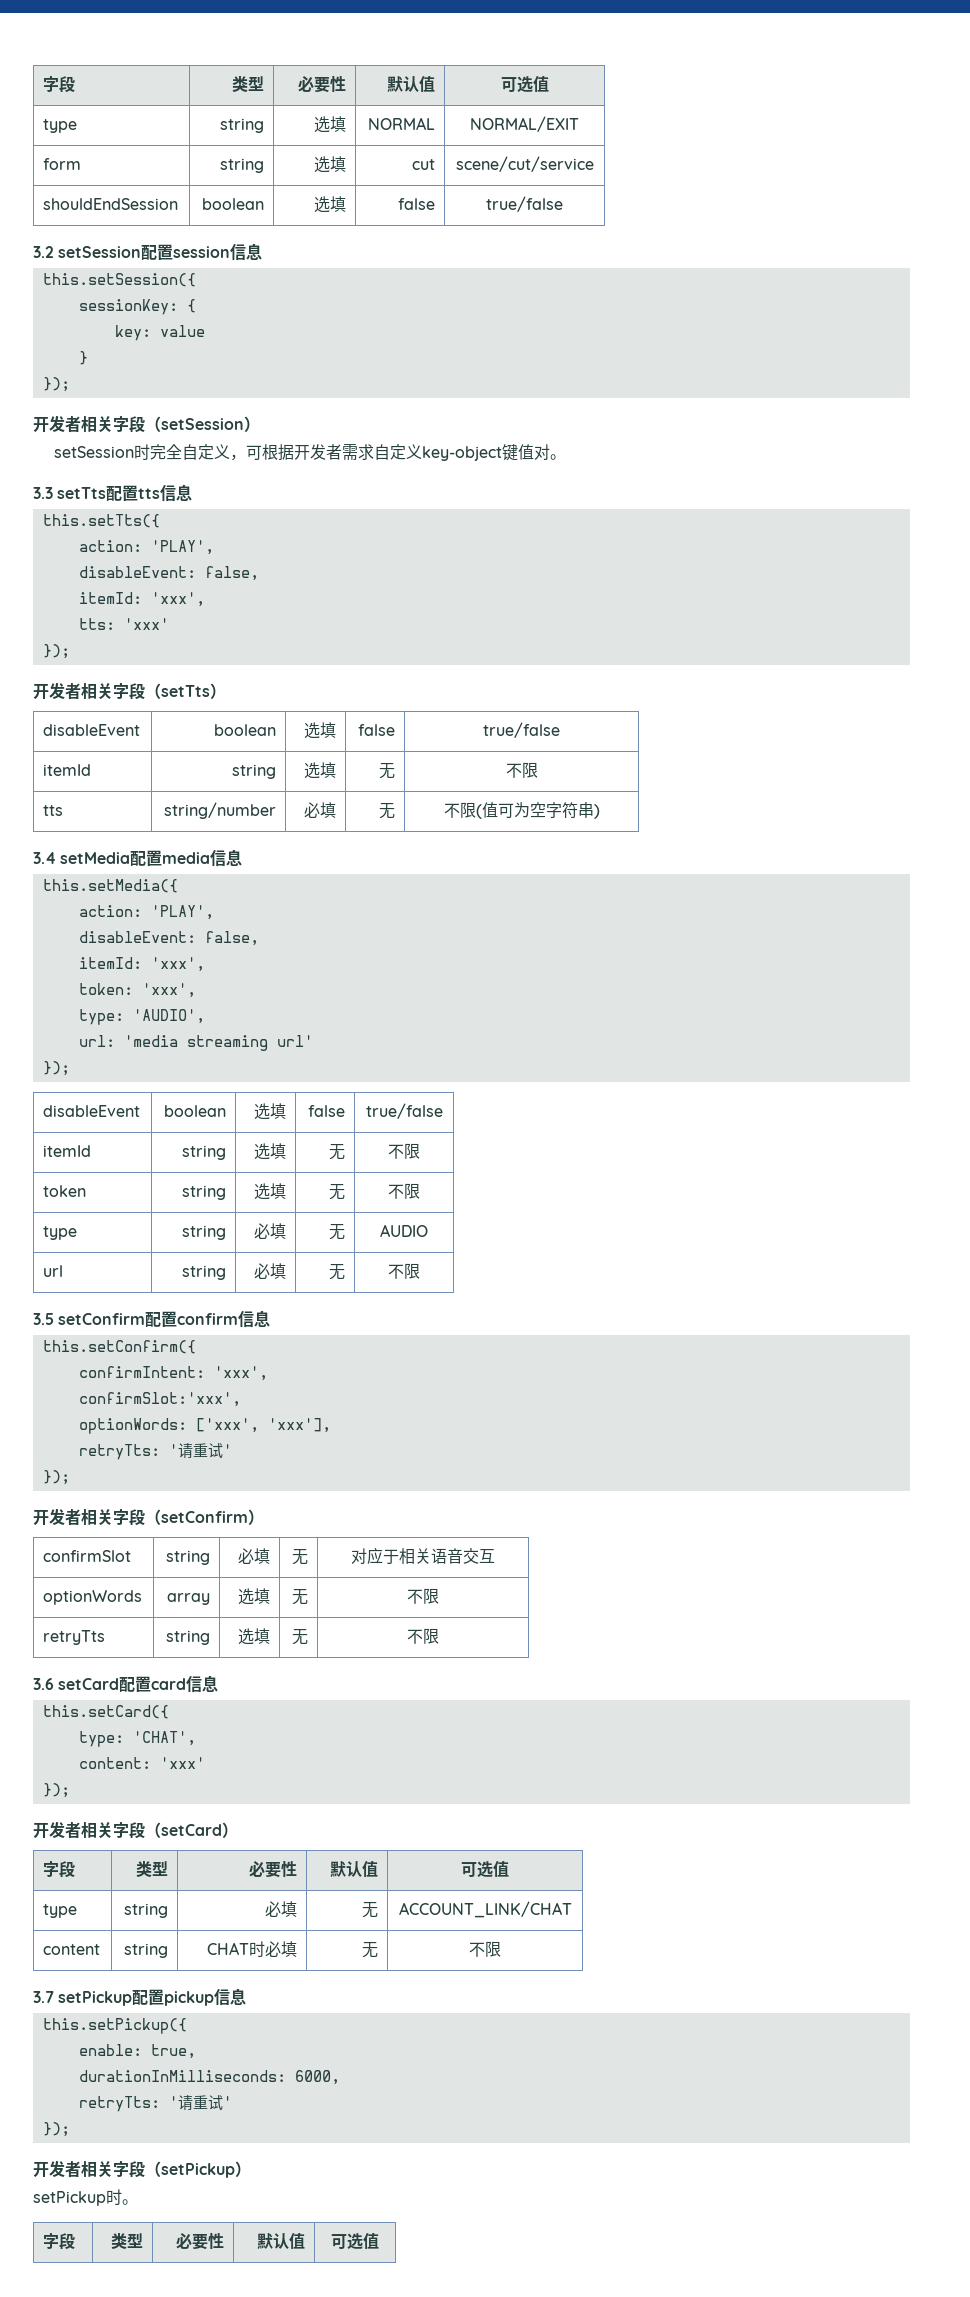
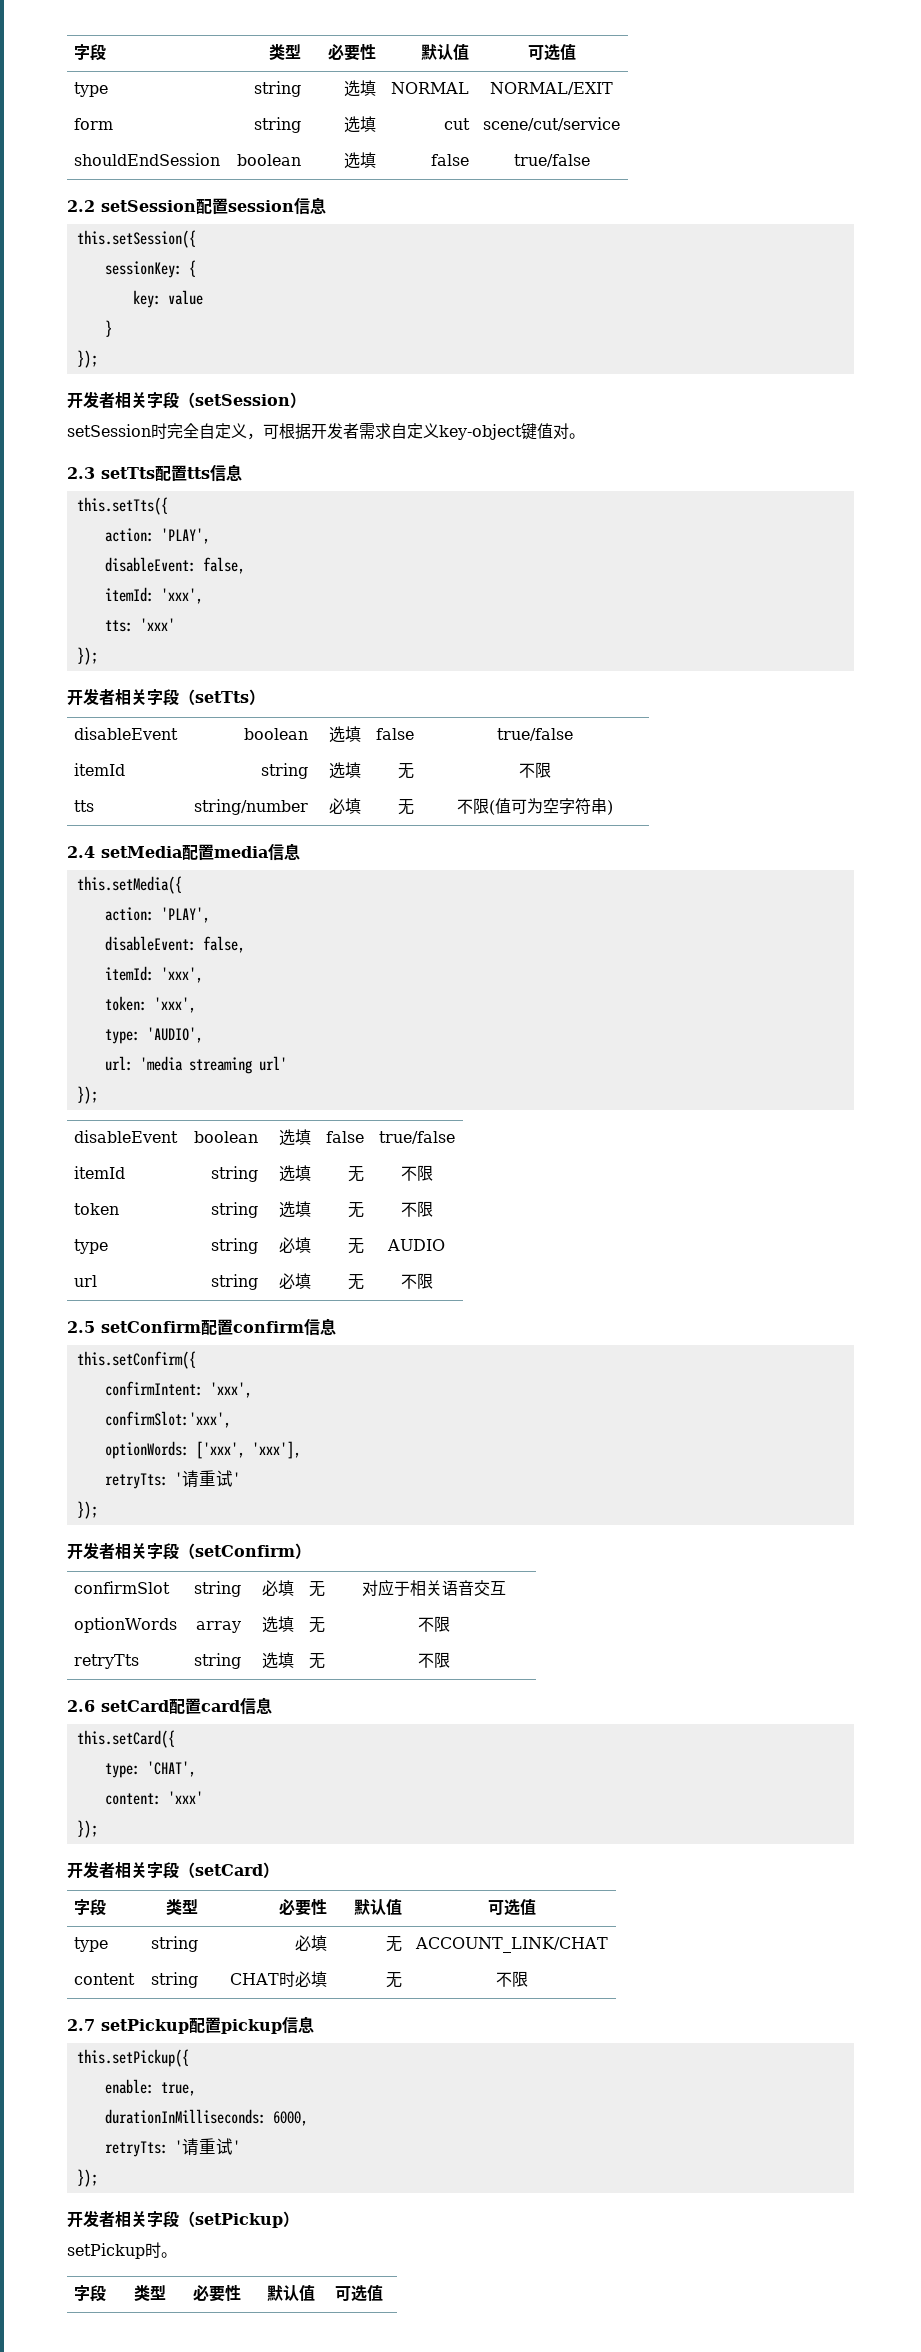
[33,246,54,258] 3.2 -> [67,200,95,212] 2.2
[33,487,53,499] 3.3 -> [67,467,95,479] 2.3
[33,852,56,864] 3.4 -> [67,846,95,858] 2.4
[33,1313,54,1325] 3.5 -> [67,1321,95,1333] 2.5
[33,1678,54,1690] 3.6 -> [67,1700,95,1712] 2.6
[33,1991,54,2003] 3.7 -> [67,2019,95,2031] 2.7

